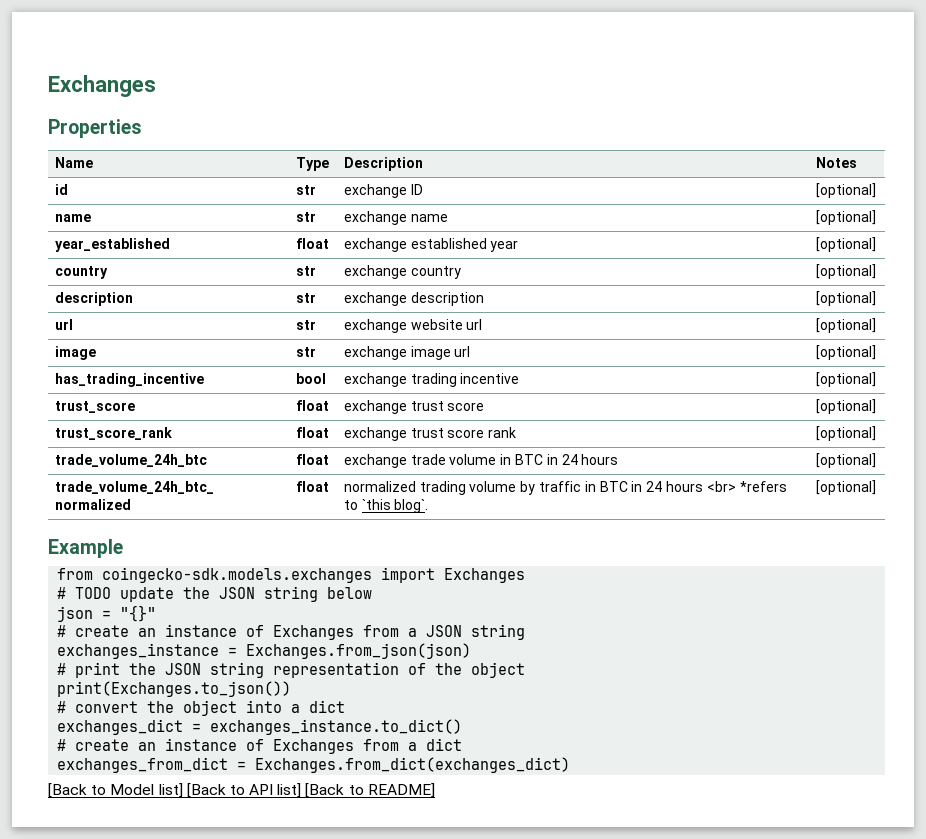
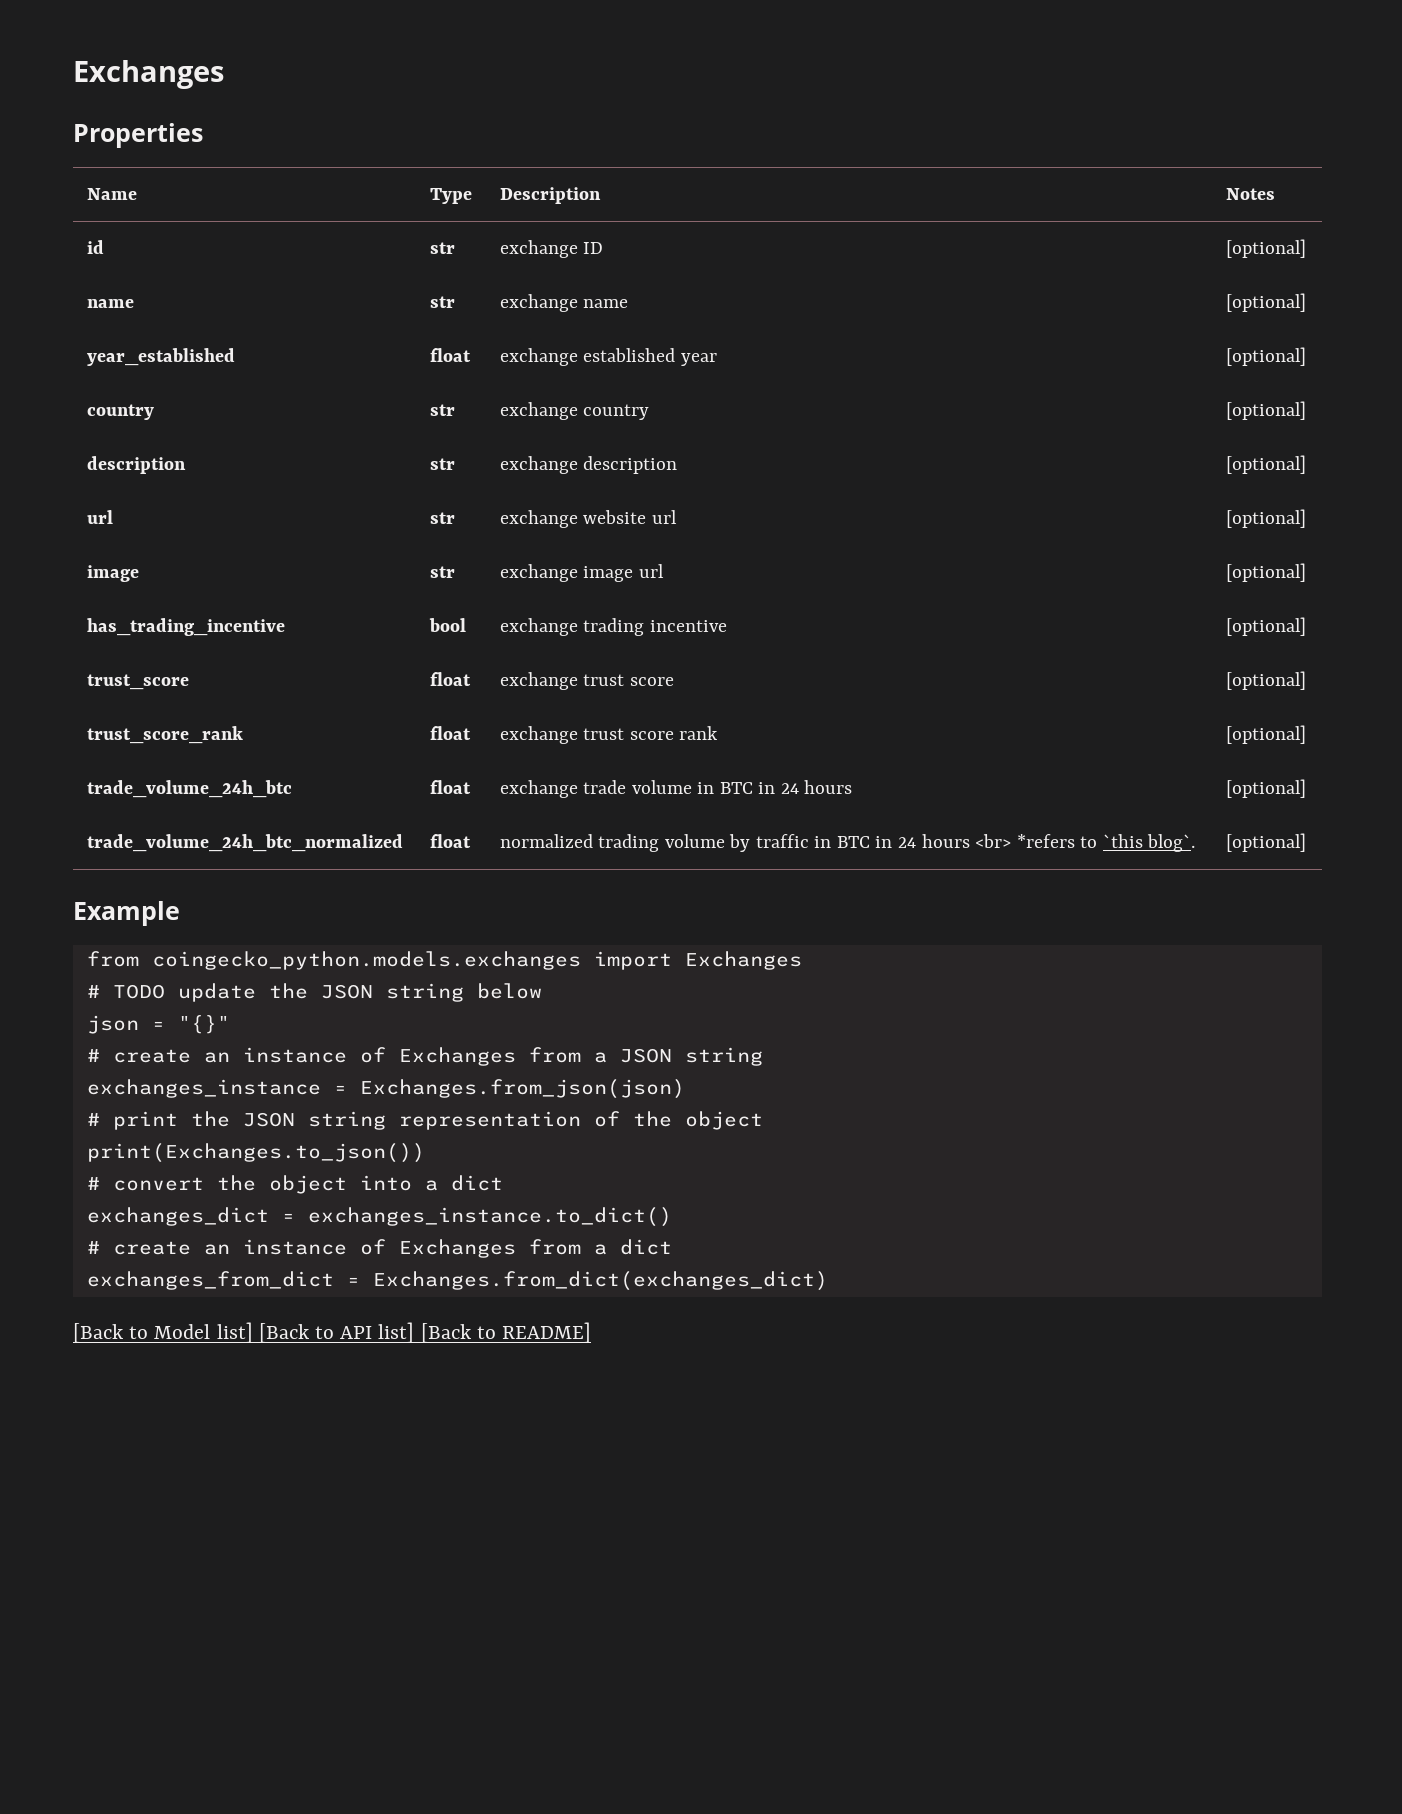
[102,567,373,583] coingecko-sdk.models.exchanges -> [151,951,581,970] coingecko_python.models.exchanges

